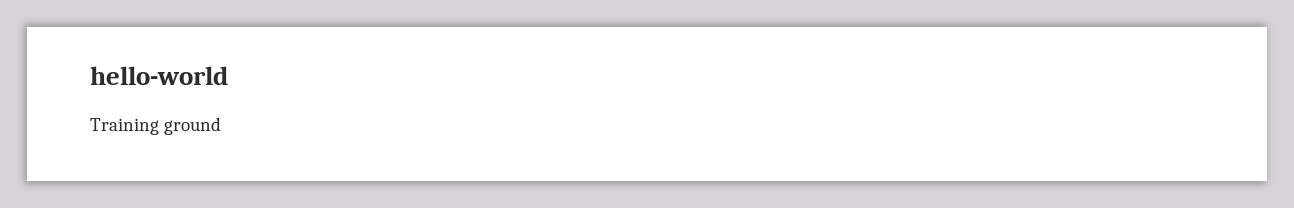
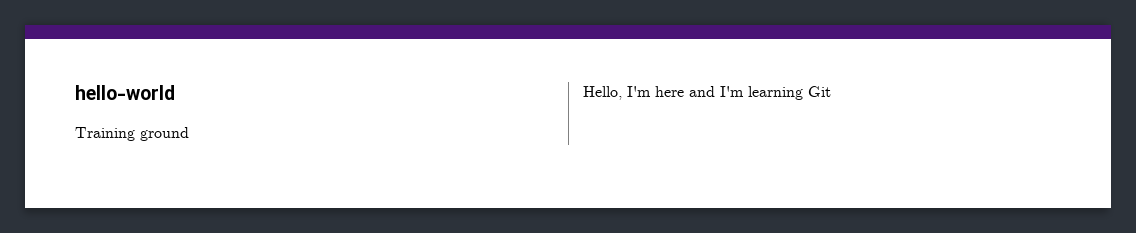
(222, 126) none -> [583,86,831,100] // Hello, I'm here and I'm learning Git

